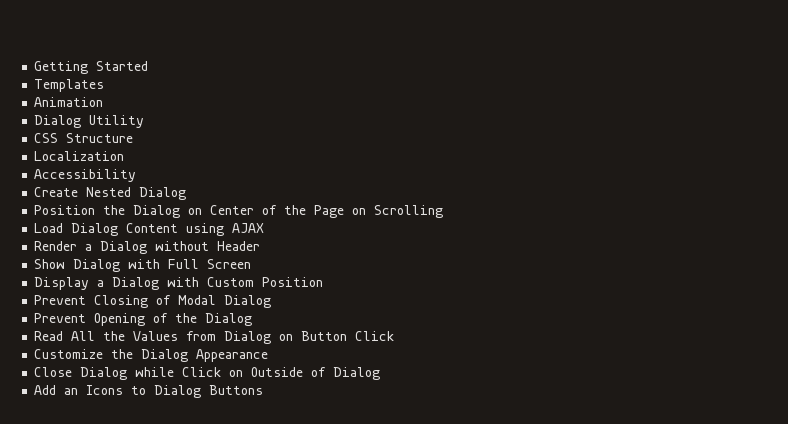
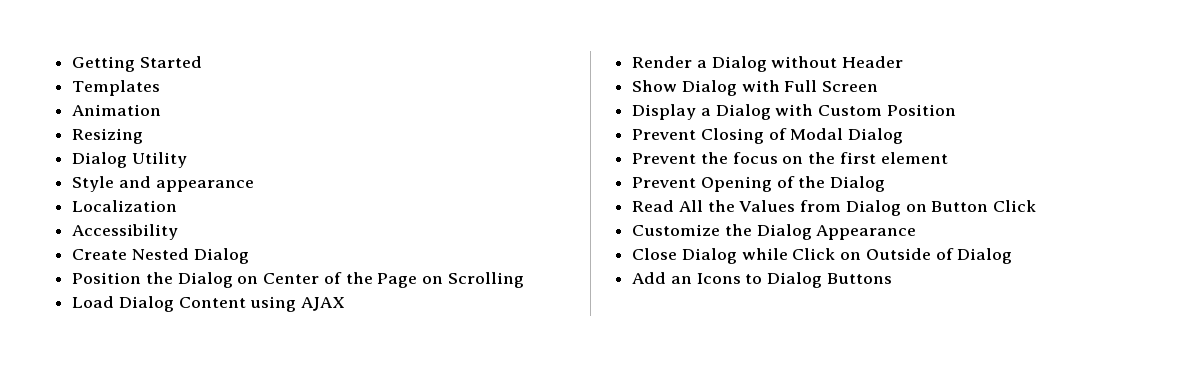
(104, 102) none -> [72,128,144,144] // Resizing
[34,133,134,143] CSS Structure -> [72,176,254,192] Style and appearance
(272, 301) none -> [632,152,948,164] // Prevent the focus on the first element

